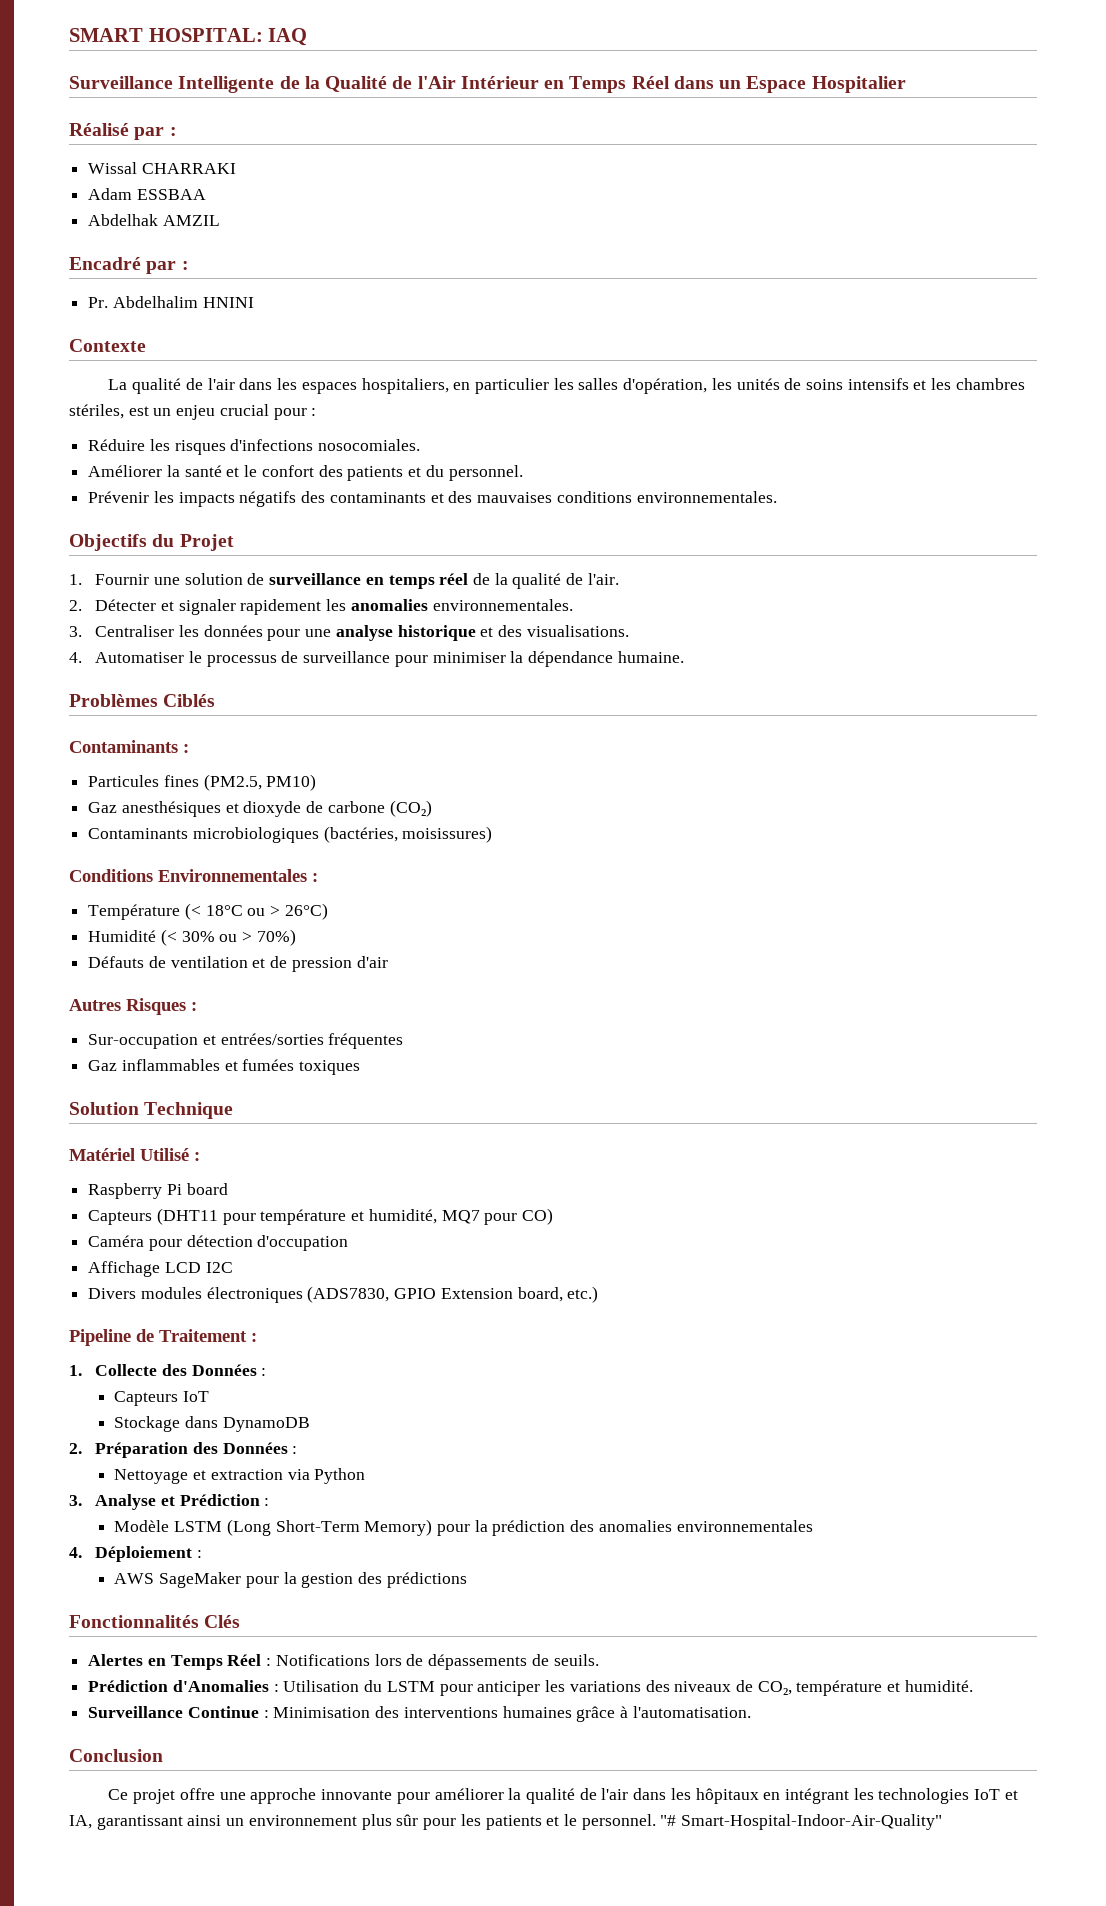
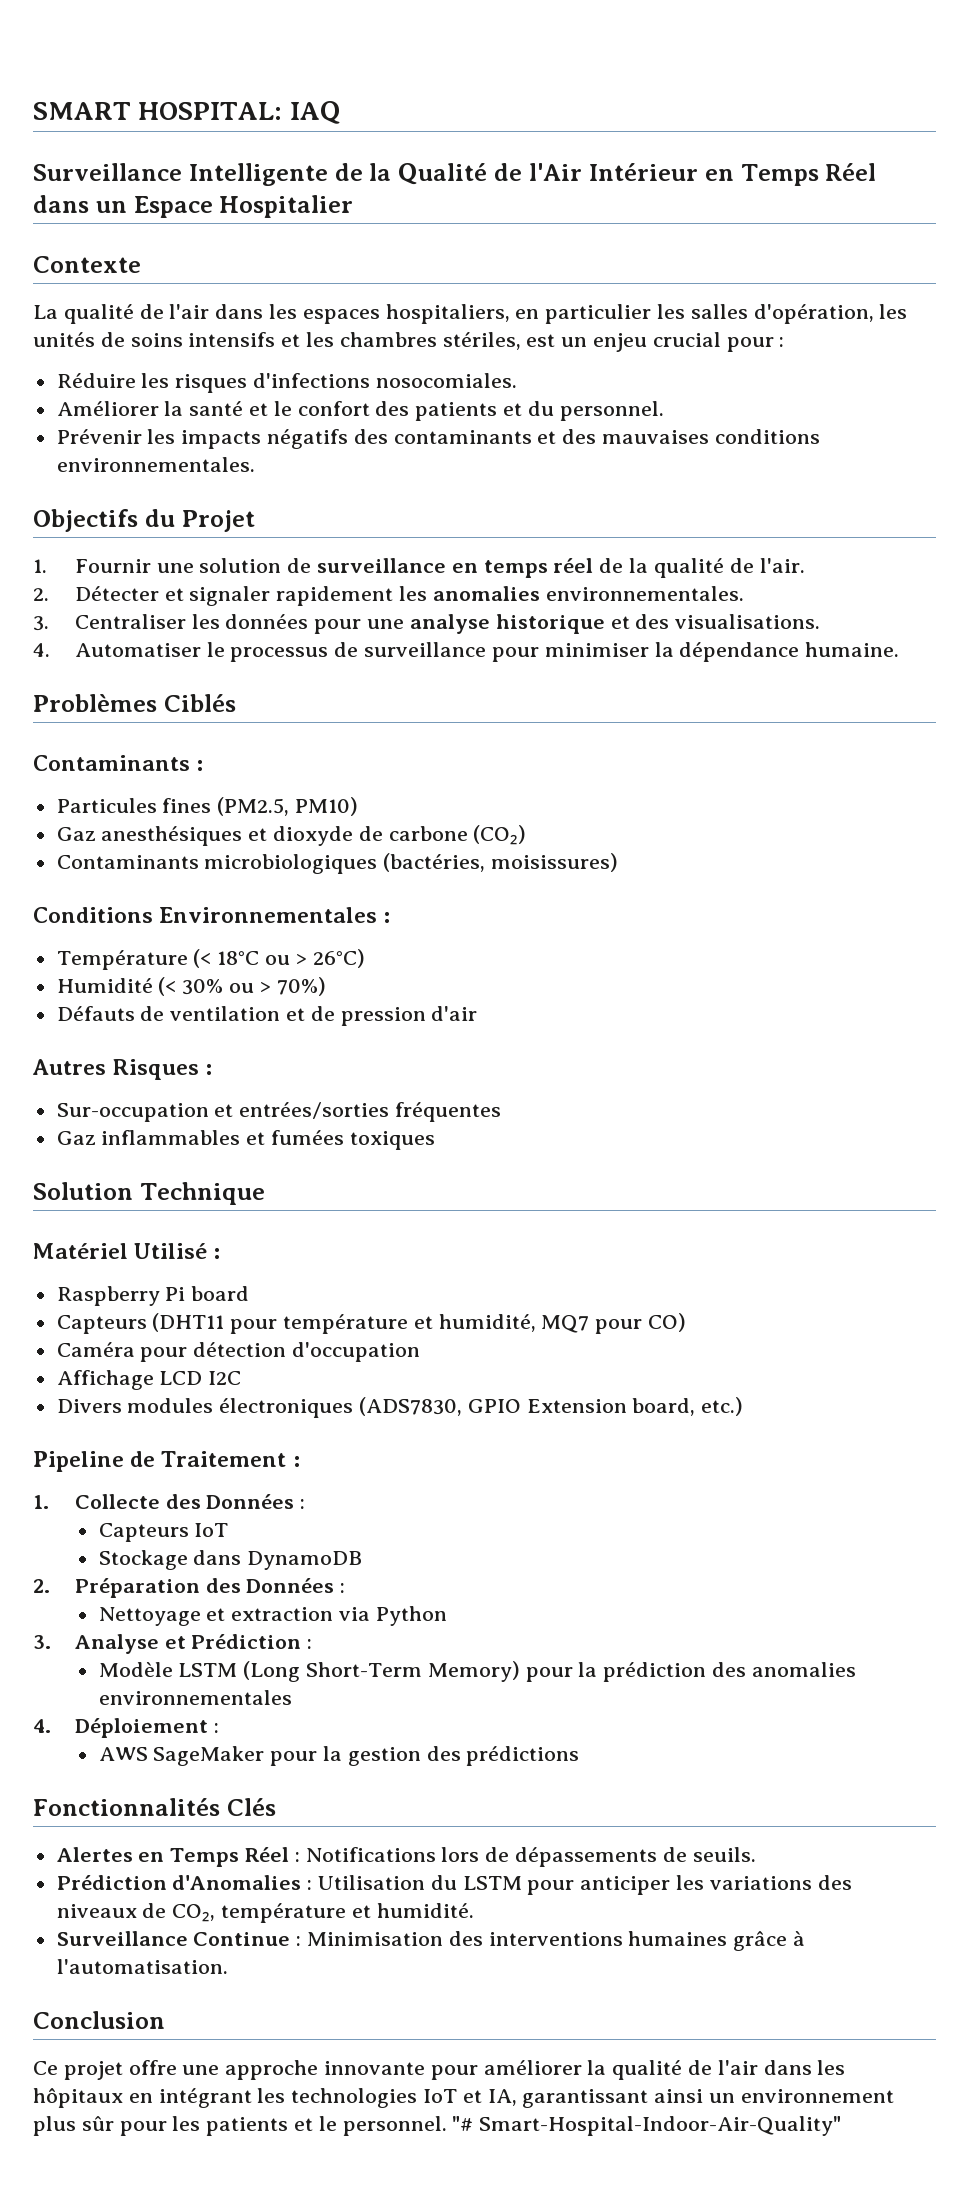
[69,123,177,140] [88,162,236,174] [88,188,206,200] [88,214,220,226] [69,257,189,274] [88,296,254,308] // Réalisé par : // Wissal CHARRAKI // Adam ESSBAA // Abdelhak AMZIL // Encadré par : // Pr. Abdelhalim HNINI -> (354, 206) none

